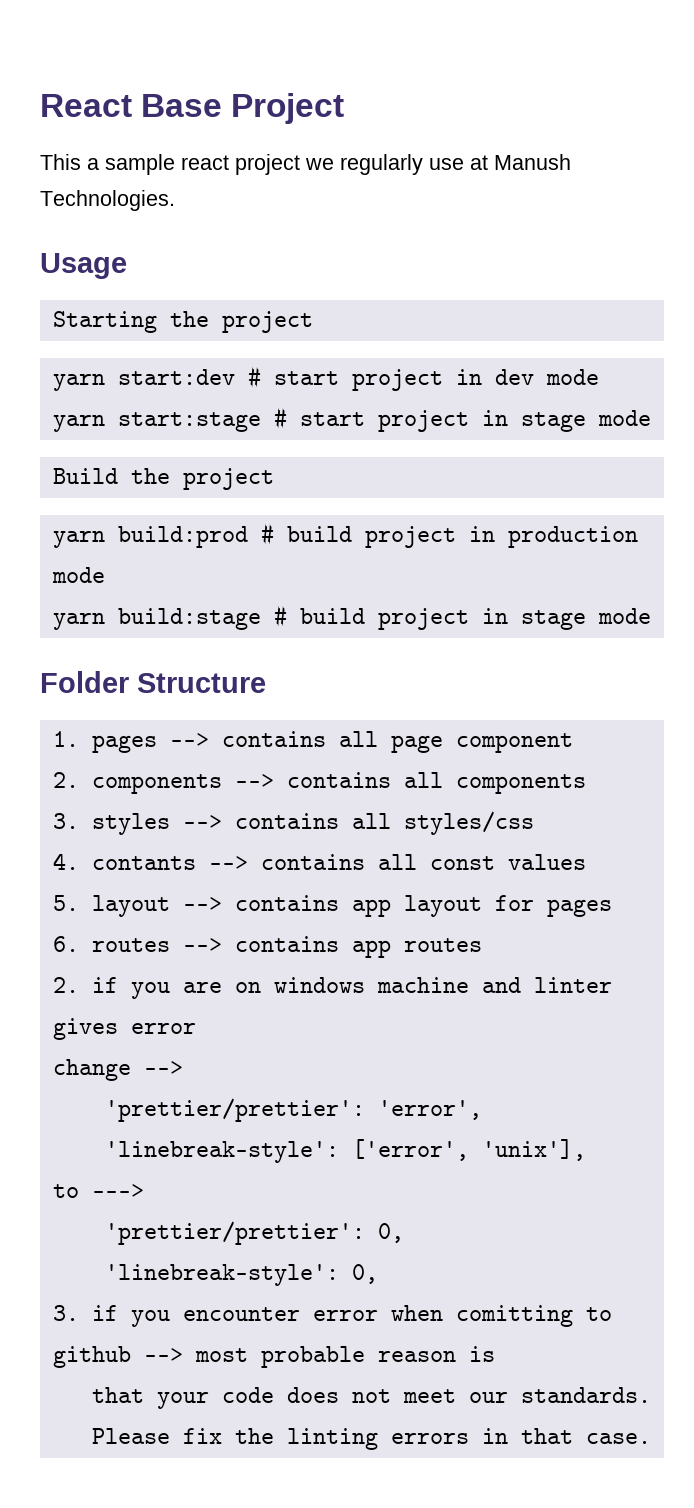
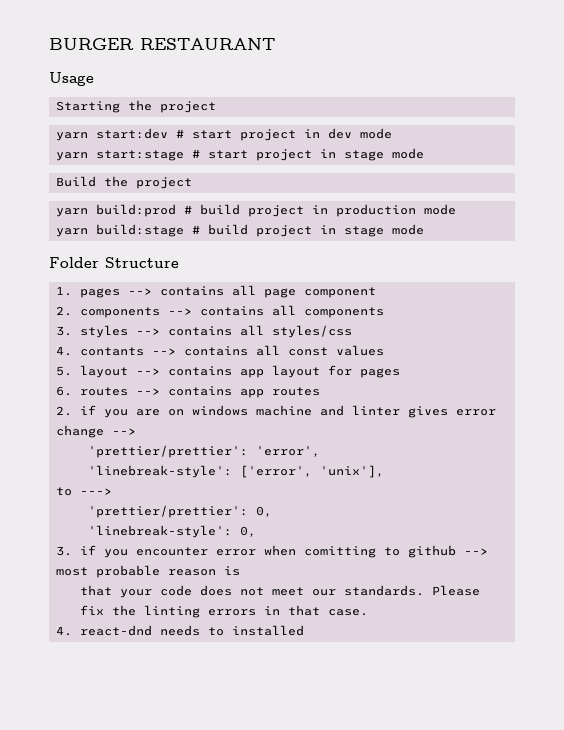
[40,93,345,124] [40,154,571,175] [40,190,175,211] React Base Project // This a sample react project we regularly use at Manush Technologies. -> [49,38,275,50] BURGER RESTAURANT
(651, 1438) none -> [55,625,304,636] // 4. react-dnd needs to installed

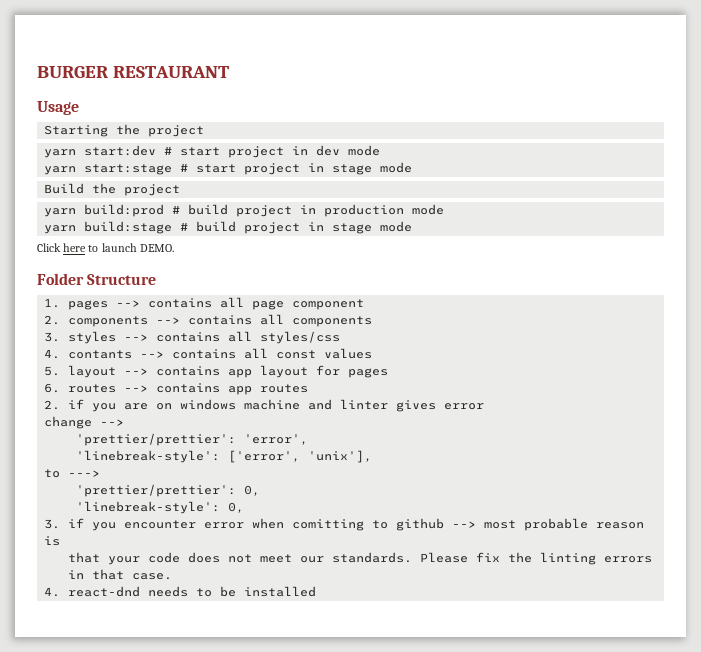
(424, 229) none -> [37,243,174,252] // Click here to launch DEMO.
(224, 631) none -> [220,586,237,597] be

